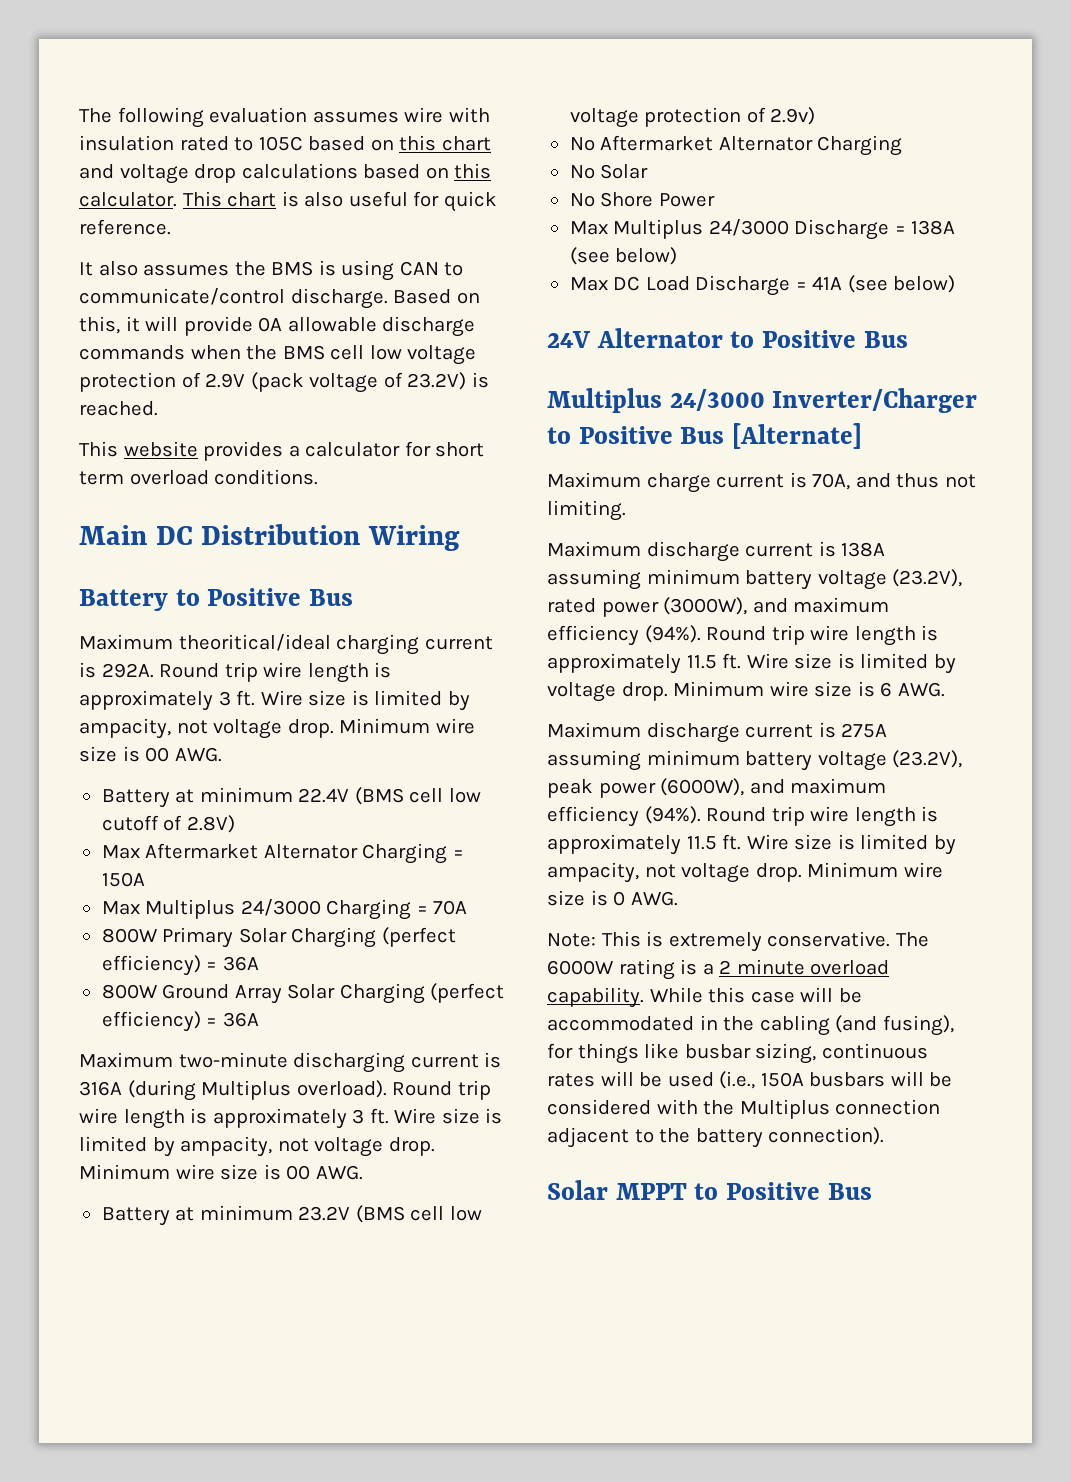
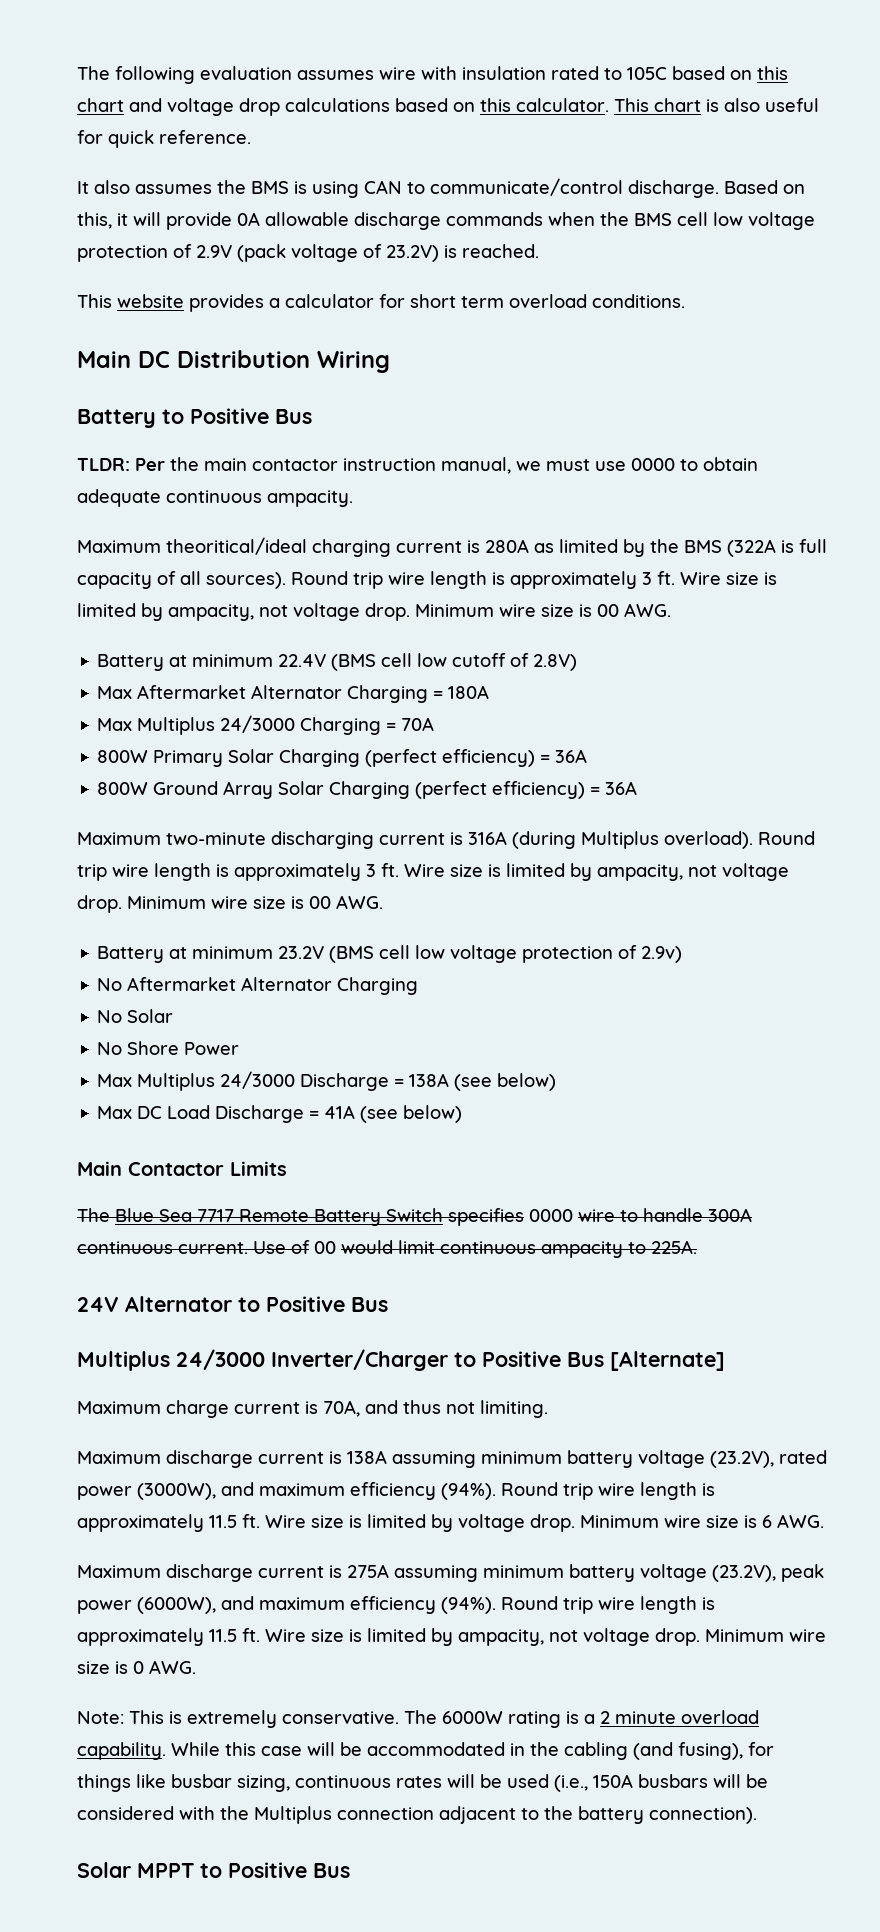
(354, 597) none -> [77,457,758,474] [77,489,353,507] // TLDR: Per the main contactor instruction manual, we must use 0000 to obtain adequate continuous ampacity.
[101,663,154,678] 292A. -> [485,539,827,557] [77,571,286,589] 280A as limited by the BMS (322A is full capacity of all sources).
[101,872,145,887] 150A -> [448,685,490,699] 180A
(956, 284) none -> [77,1161,287,1176] [77,1208,752,1226] [77,1240,697,1258] // Main Contactor Limits // The Blue Sea 7717 Remote Battery Switch specifies 0000 wire to handle 300A continuous current. Use of 00 would limit continuous ampacity to 225A.

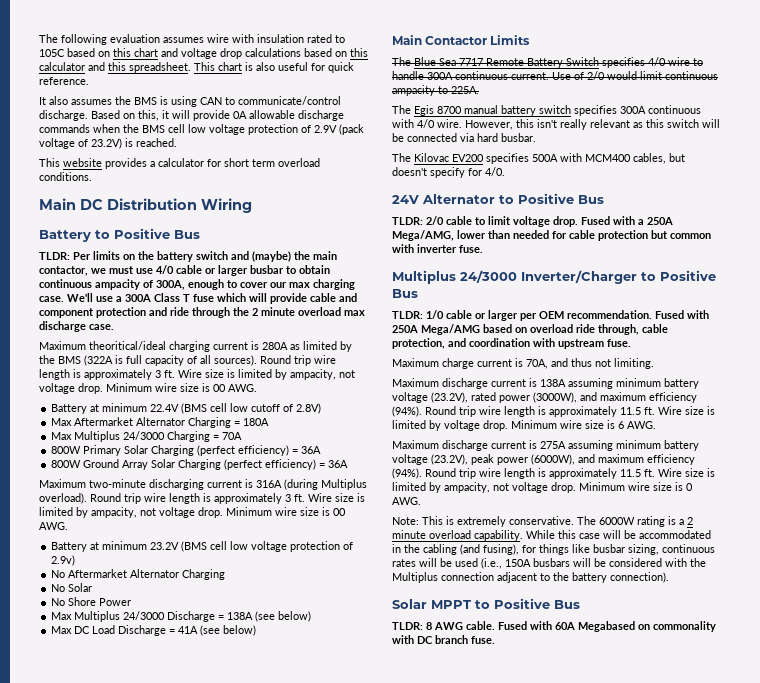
[516,98,609,112] calculator. -> [39,62,191,73] calculator and this spreadsheet.
[170,457,758,474] [77,489,353,507] the main contactor instruction manual, we must use 0000 to obtain adequate continuous ampacity. -> [93,251,337,262] [39,265,330,276] [39,279,355,290] [39,293,357,304] [39,307,365,318] [39,321,114,332] limits on the battery switch and (maybe) the main contactor, we must use 4/0 cable or larger busbar to obtain continuous ampacity of 300A, enough to cover our max charging case. We'll use a 300A Class T fuse which will provide cable and component protection and ride through the 2 minute overload max discharge case.
[529,1209,573,1222] 0000 -> [648,57,666,66] 4/0
[314,1241,336,1254] 00 -> [587,71,605,80] 2/0
(697, 1247) none -> [392,105,701,116] [392,119,720,130] [392,133,536,142] [392,153,685,164] [392,167,505,178] // The Egis 8700 manual battery switch specifies 300A continuous with 4/0 wire. However, this isn't really relevant as this switch will be connected via hard busbar. // The Kilovac EV200 specifies 500A with MCM400 cables, but doesn't specify for 4/0.
(388, 1304) none -> [392,216,673,227] [392,230,711,241] [392,244,483,253] // TLDR: 2/0 cable to limit voltage drop. Fused with a 250A Mega/AMG, lower than needed for cable protection but common with inverter fuse.
[610,1351,725,1371] [Alternate] -> [392,310,709,321] [392,324,668,335] [392,338,631,349] // TLDR: 1/0 cable or larger per OEM recommendation. Fused with 250A Mega/AMG based on overload ride through, cable protection, and coordination with upstream fuse.
(350, 1870) none -> [392,621,716,632] [392,635,495,644] // TLDR: 8 AWG cable. Fused with 60A Megabased on commonality with DC branch fuse.

